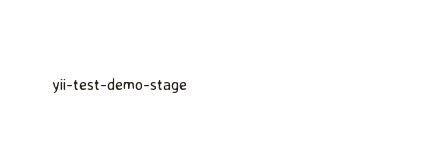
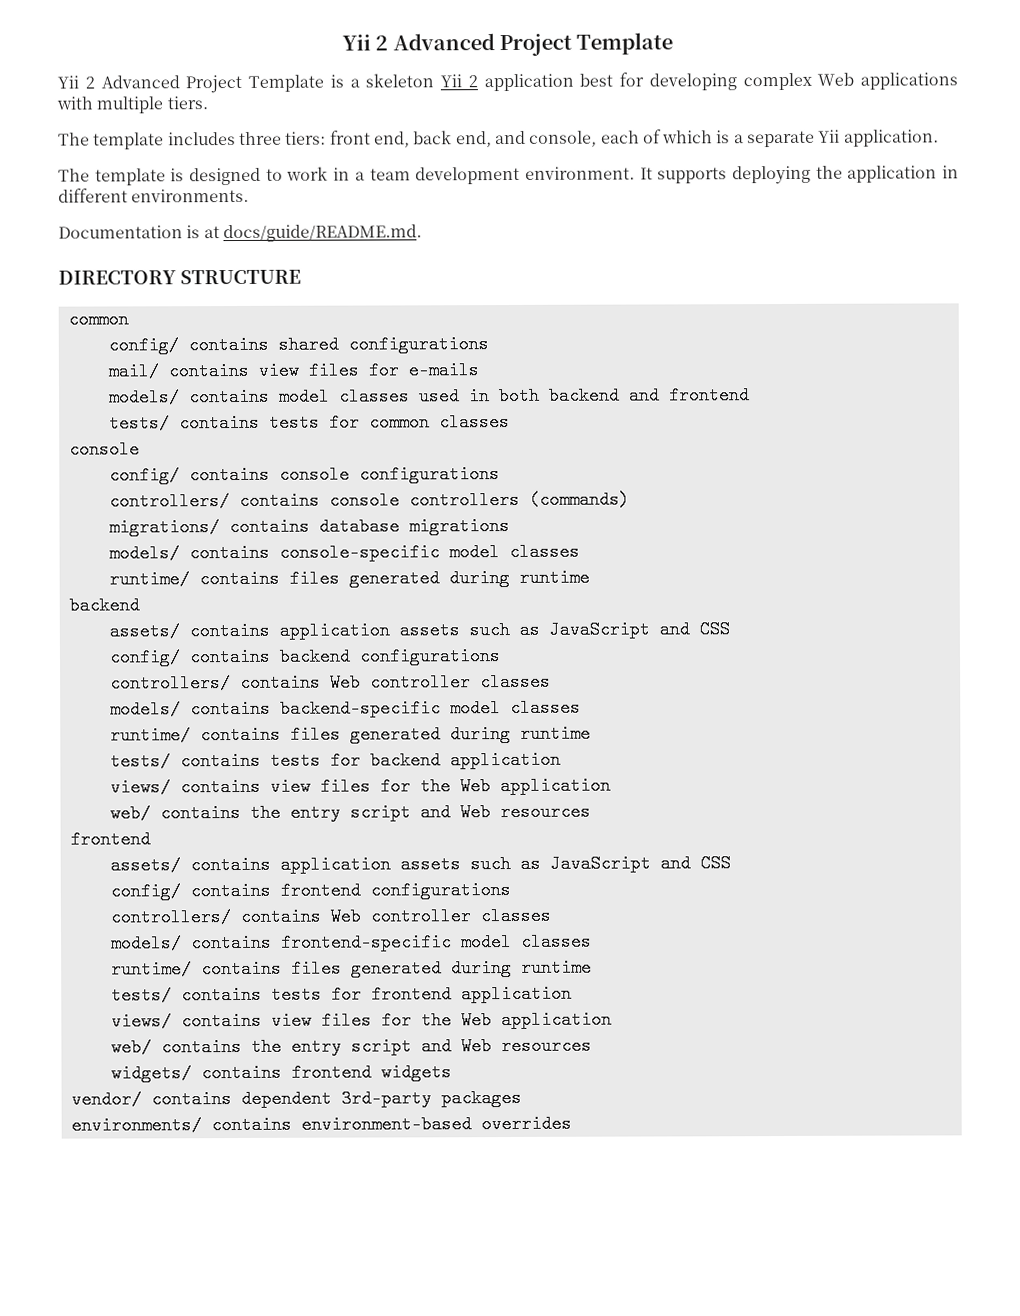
[52,78,187,93] yii-test-demo-stage -> [341,32,674,57] [57,72,958,94] [56,96,208,114] [58,129,939,150] [58,165,959,186] [58,188,250,203] [58,224,422,243] [58,269,301,285] [67,310,129,329] [107,335,489,355] [107,361,479,381] [108,386,750,407] [108,413,510,433] [68,440,140,459] [108,465,500,485] [108,490,630,511] [108,517,510,537] [108,542,580,563] [108,568,590,589] [68,596,140,615] [108,620,730,641] [108,647,501,667] [109,672,551,693] [109,698,581,719] [109,724,591,745] [109,750,561,771] [109,776,611,797] [109,802,591,823] [69,830,151,849] [109,854,731,875] [109,880,511,901] [109,906,551,927] [110,932,592,953] [110,958,592,979] [110,984,572,1005] [110,1010,612,1031] [110,1036,592,1057] [110,1063,452,1083] [70,1088,522,1109] [70,1114,572,1135] Yii 2 Advanced Project Template // Yii 2 Advanced Project Template is a skeleton Yii 2 application best for developing complex Web applications with multiple tiers. // The template includes three tiers: front end, back end, and console, each of which is a separate Yii application. // The template is designed to work in a team development environment. It supports deploying the application in different environments. // Documentation is at docs/guide/README.md. // DIRECTORY STRUCTURE // common // config/ contains shared configurations // mail/ contains view files for e-mails // models/ contains model classes used in both backend and frontend // tests/ contains tests for common classes // console // config/ contains console configurations // controllers/ contains console controllers (commands) // migrations/ contains database migrations // models/ contains console-specific model classes // runtime/ contains files generated during runtime // backend // assets/ contains application assets such as JavaScript and CSS // config/ contains backend configurations // controllers/ contains Web controller classes // models/ contains backend-specific model classes // runtime/ contains files generated during runtime // tests/ contains tests for backend application // views/ contains view files for the Web application // web/ contains the entry script and Web resources // frontend // assets/ contains application assets such as JavaScript and CSS // config/ contains frontend configurations // controllers/ contains Web controller classes // models/ contains frontend-specific model classes // runtime/ contains files generated during runtime // tests/ contains tests for frontend application // views/ contains view files for the Web application // web/ contains the entry script and Web resources // widgets/ contains frontend widgets // vendor/ contains dependent 3rd-party packages // environments/ contains environment-based overrides

